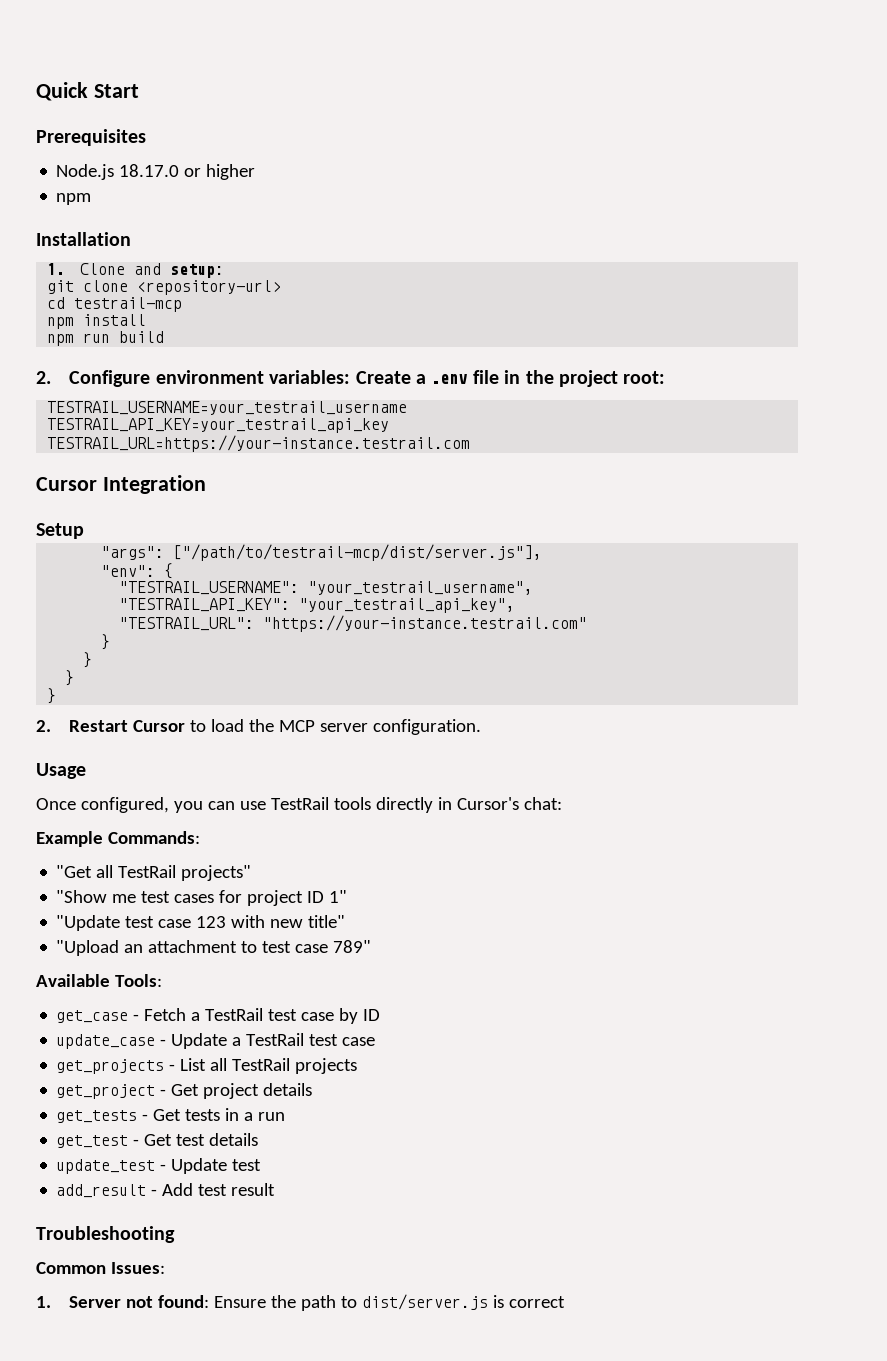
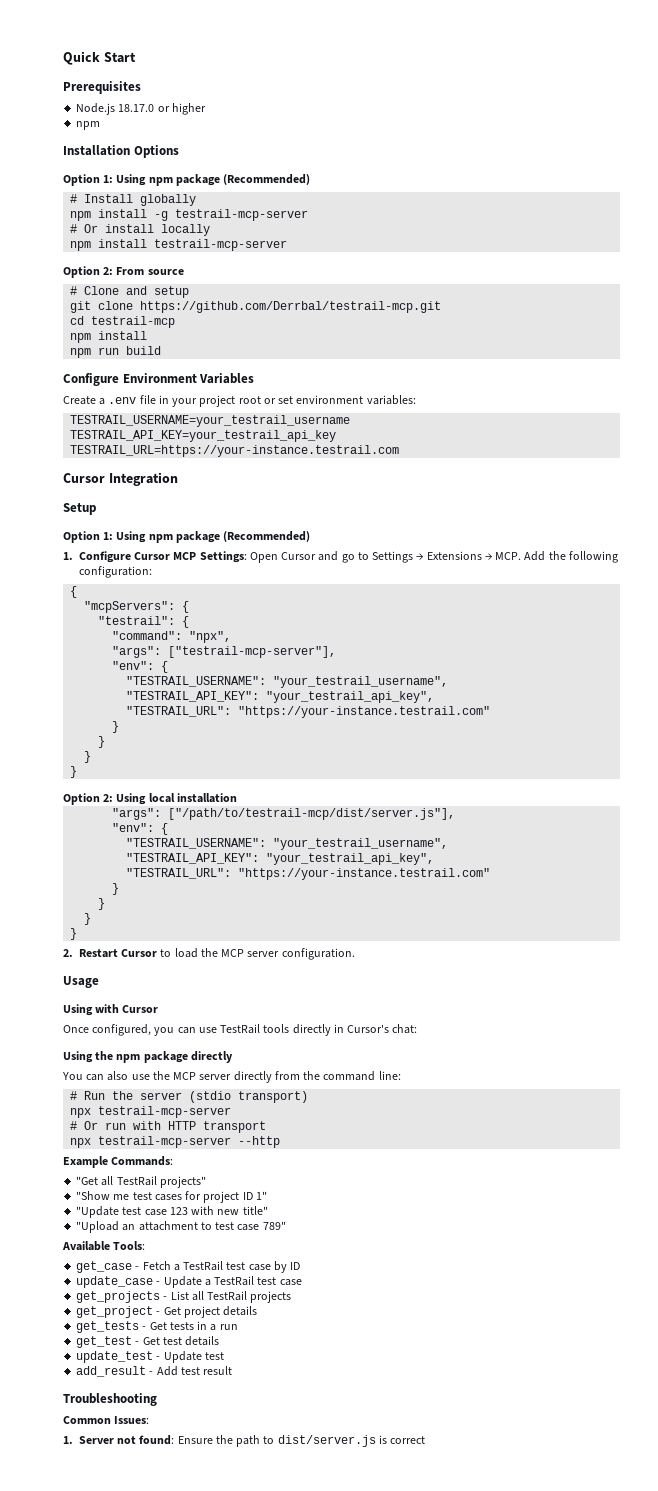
[47,263,66,275] // 1. -> [133,145,179,158] [63,174,311,186] [70,194,197,206] [70,209,309,221] [70,224,211,236] [70,239,288,251] [63,266,184,278] [70,286,78,295] Options // Option 1: Using npm package (Recommended) // # Install globally // npm install -g testrail-mcp-server // # Or install locally // npm install testrail-mcp-server // Option 2: From source // #
[170,264,225,278] setup: -> [154,286,190,298] setup
[137,280,282,295] <repository-url> -> [140,301,442,313] https://github.com/Derrbal/testrail-mcp.git
[36,370,351,387] 2. Configure environment variables: -> [63,373,255,386] Configure Environment Variables //
[525,370,666,387] the project root: -> [172,395,416,407] your project root or set environment variables:
(84, 531) none -> [63,531,311,543] [63,551,618,563] [79,566,152,578] [70,586,78,598] [84,601,190,613] [98,616,190,628] [112,631,232,643] [112,646,337,658] [112,661,169,673] [126,676,449,688] [126,691,435,703] [126,706,491,718] [112,721,120,733] [98,736,106,748] [84,751,92,763] [70,766,78,778] [63,793,237,805] // Option 1: Using npm package (Recommended) // 1. Configure Cursor MCP Settings: Open Cursor and go to Settings → Extensions → MCP. Add the following configuration: // { // "mcpServers": { // "testrail": { // "command": "npx", // "args": ["testrail-mcp-server"], // "env": { // "TESTRAIL_USERNAME": "your_testrail_username", // "TESTRAIL_API_KEY": "your_testrail_api_key", // "TESTRAIL_URL": "https://your-instance.testrail.com" // } // } // } // } // Option 2: Using local installation
(86, 771) none -> [63,1004,159,1016] // Using with Cursor
(562, 803) none -> [63,1051,233,1063] [62,1071,401,1083] [70,1091,309,1103] [70,1106,232,1118] [70,1121,267,1133] [70,1136,281,1148] // Using the npm package directly // You can also use the MCP server directly from the command line: // # Run the server (stdio transport) // npx testrail-mcp-server // # Or run with HTTP transport // npx testrail-mcp-server --http

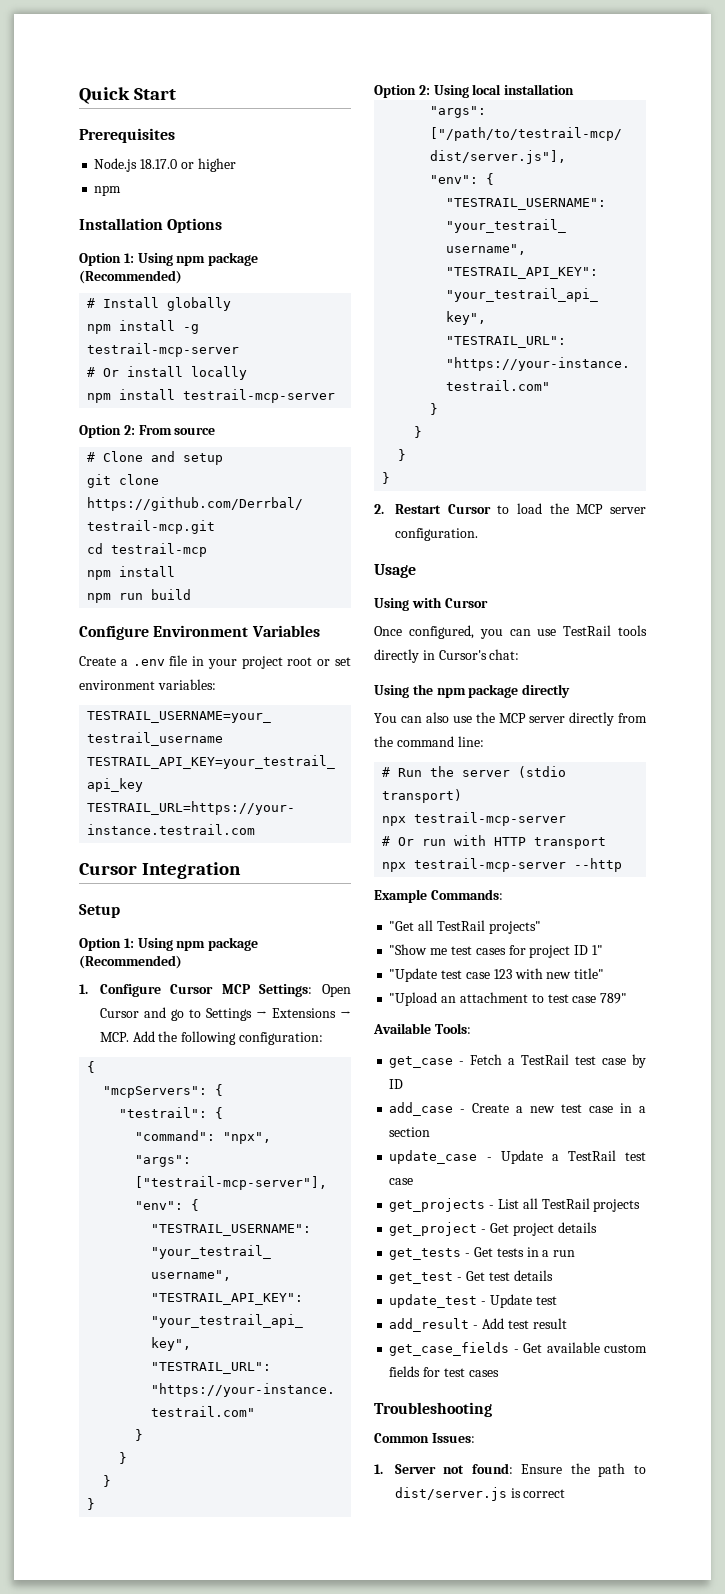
(301, 1266) none -> [389,1102,646,1116] [389,1127,431,1137] // add_case - Create a new test case in a section
(233, 1370) none -> [389,1342,647,1356] [389,1366,499,1377] // get_case_fields - Get available custom fields for test cases

